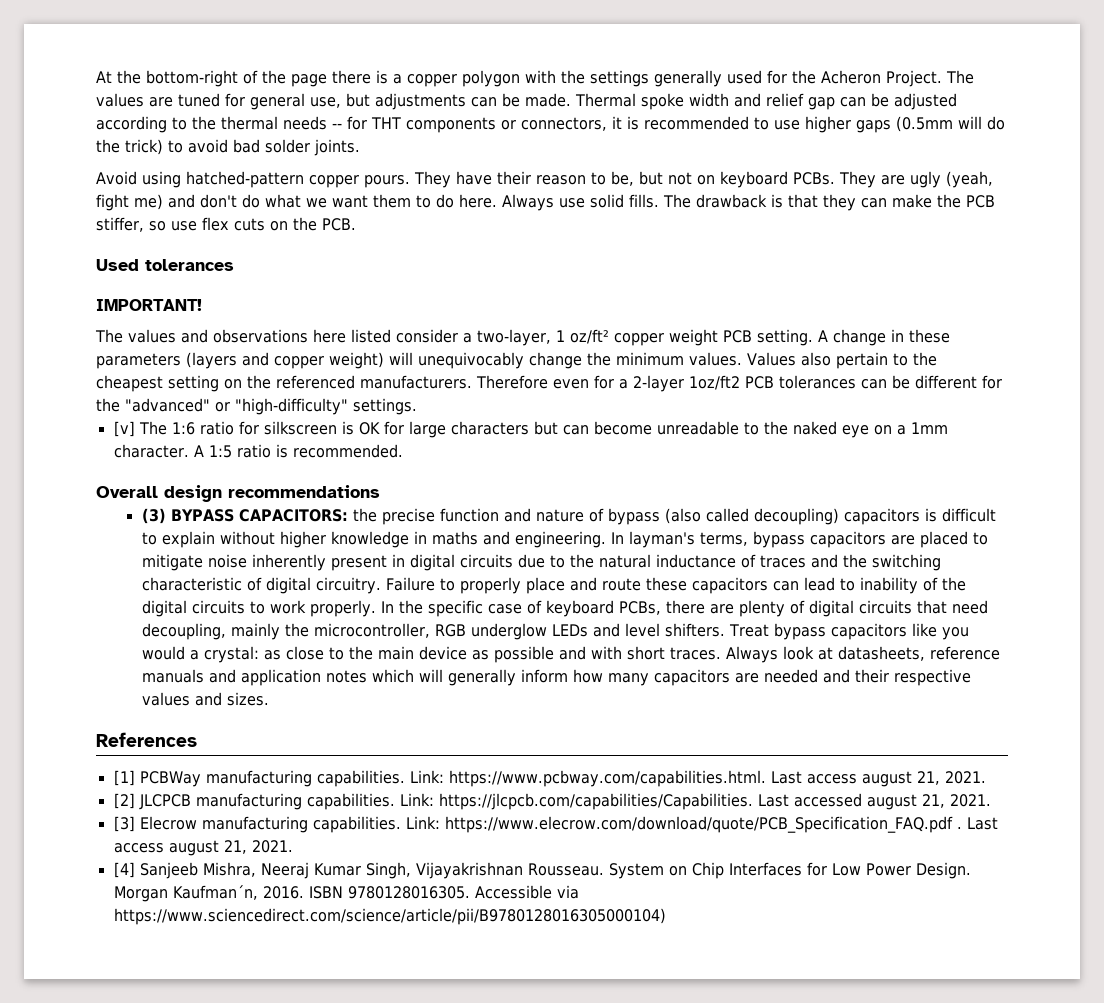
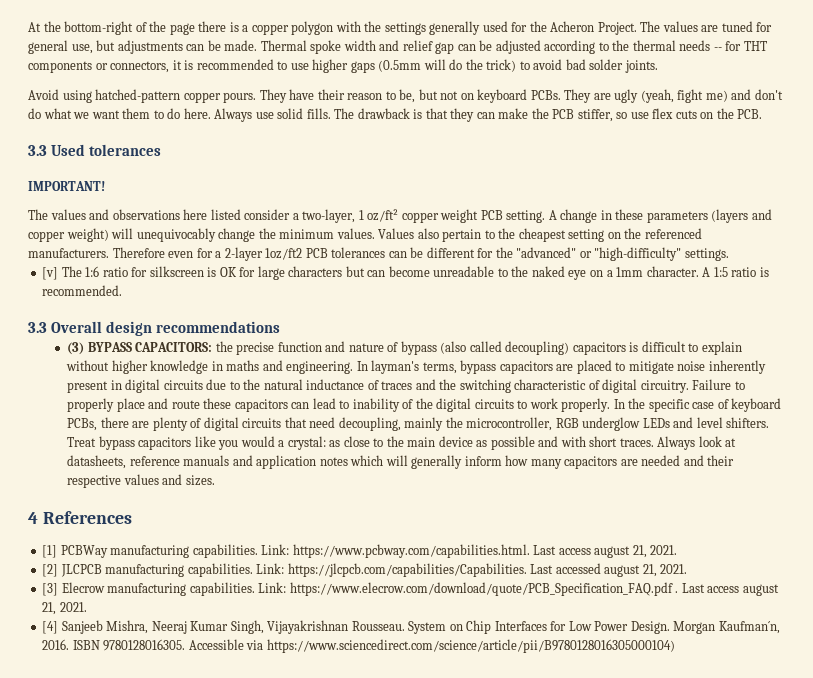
(356, 224) none -> [28,145,47,156] 3.3
(403, 451) none -> [28,322,47,333] 3.3
(269, 699) none -> [28,512,38,524] 4

